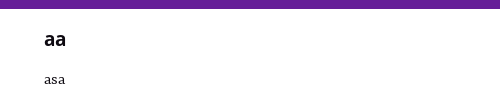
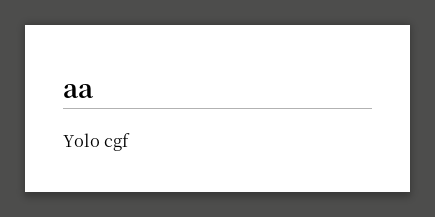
[44,77,66,84] asa -> [63,133,131,151] Yolo cgf

